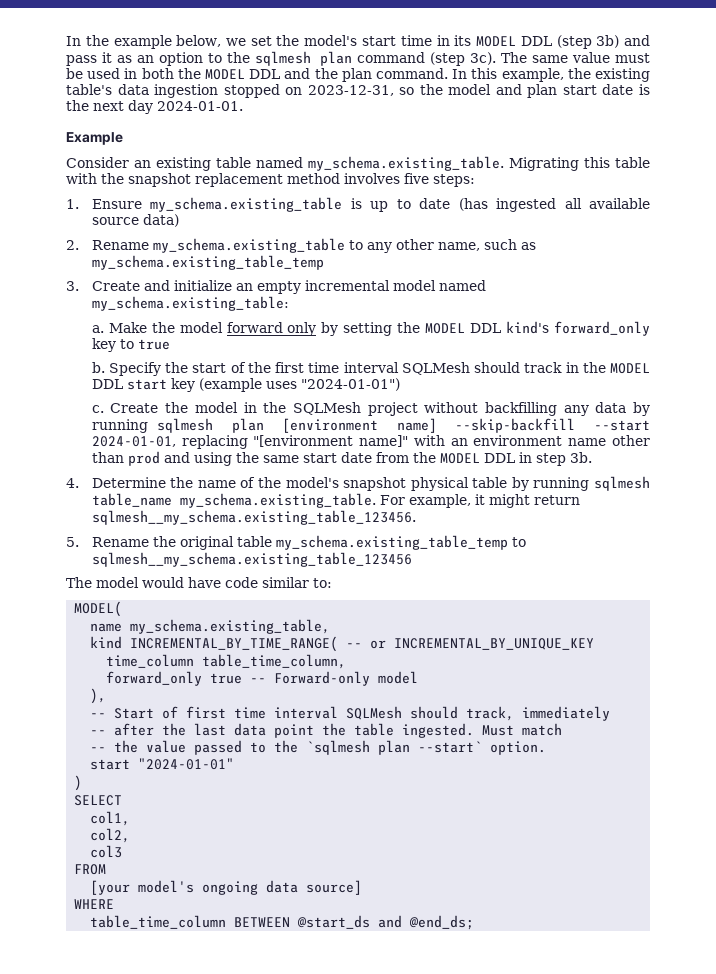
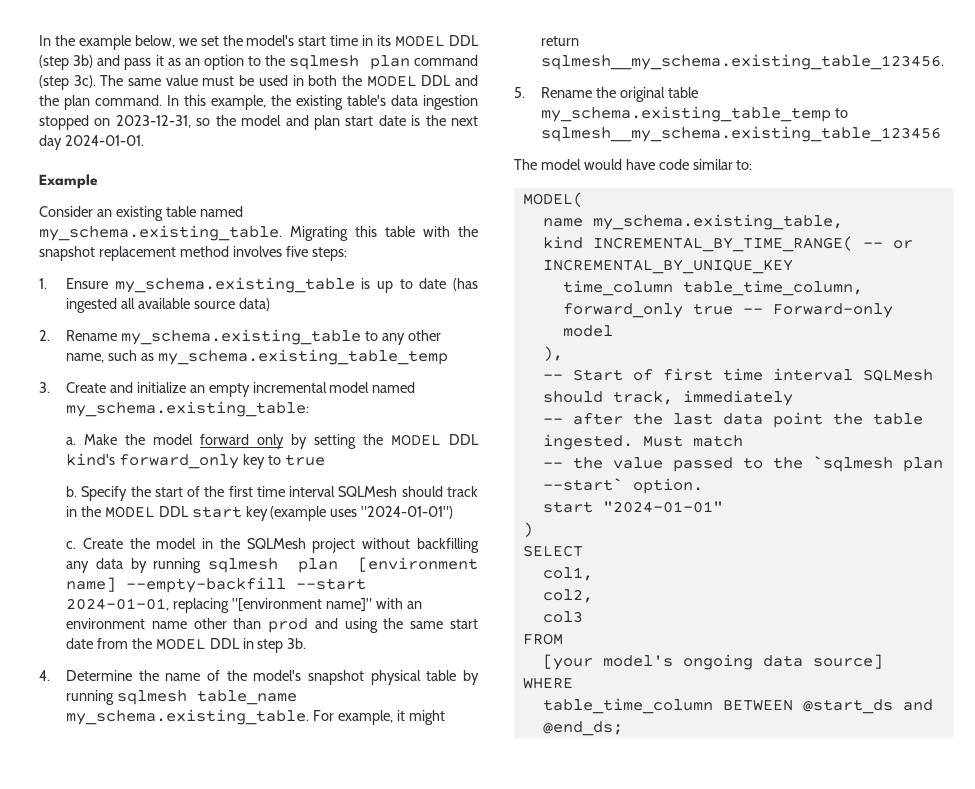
[455,418,576,433] --skip-backfill -> [125,577,286,593] --empty-backfill

